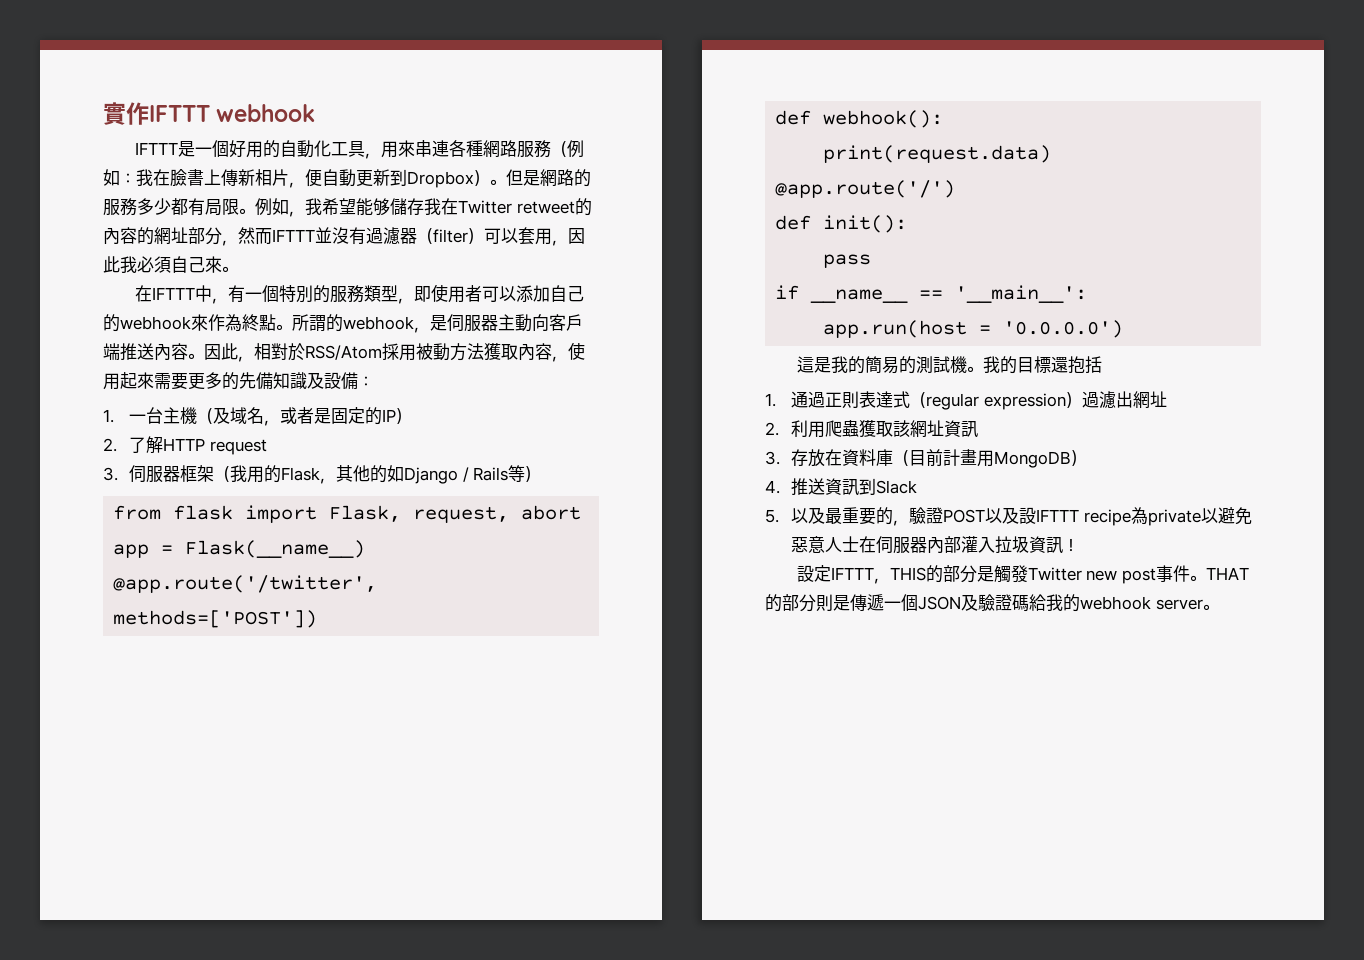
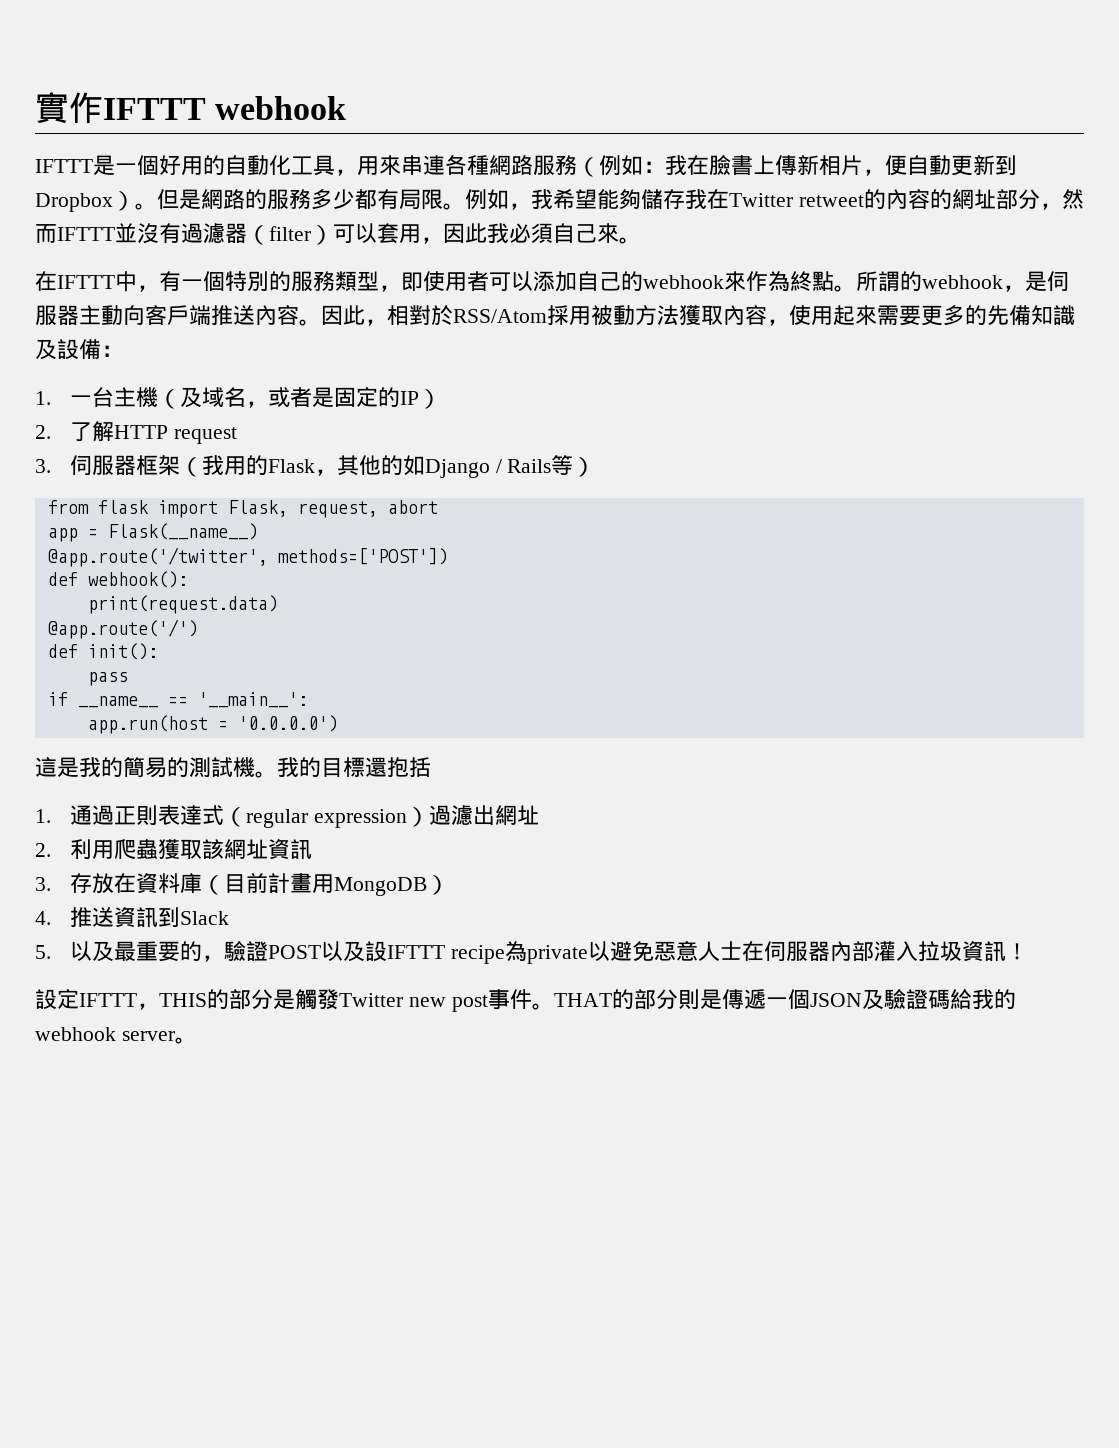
[373,198,390,216] 够 -> [619,189,641,210] 夠

